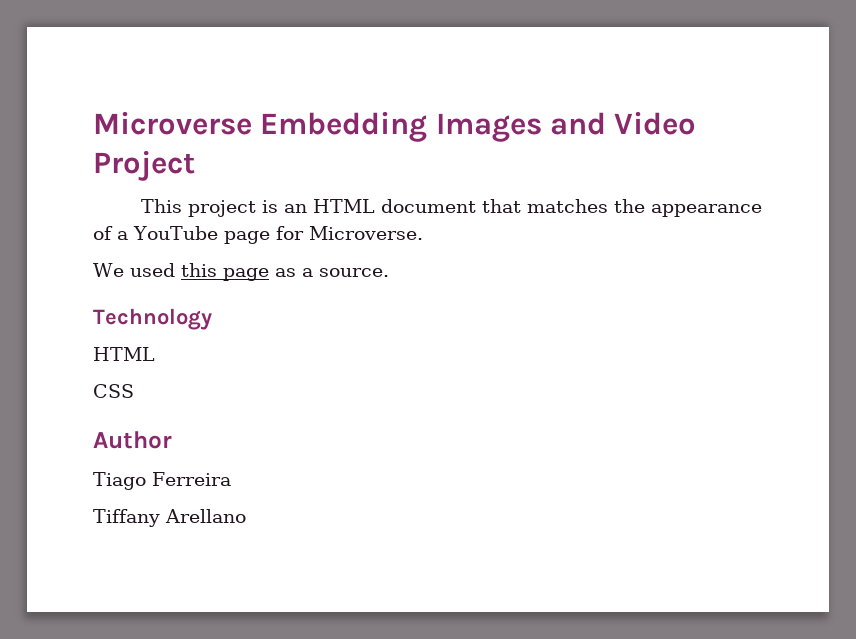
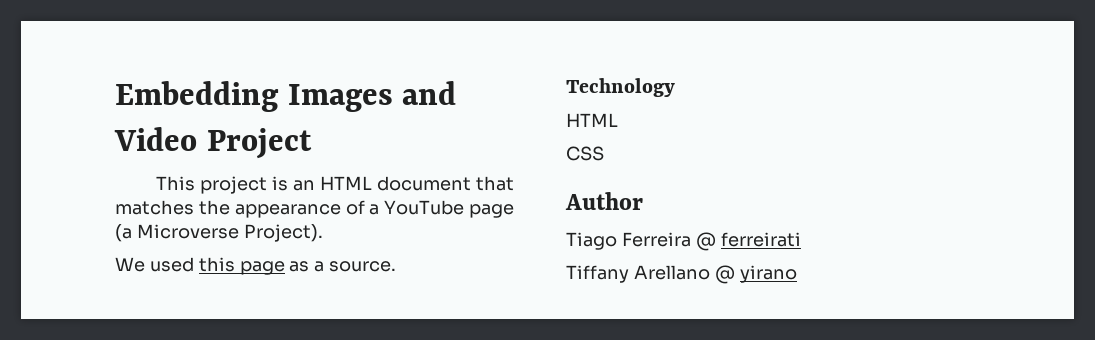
[93,111,252,135] Microverse -> (115, 96) none
[275,226,423,240] for Microverse. -> [115,224,323,242] (a Microverse Project).
(231, 479) none -> [695,232,801,251] @ ferreirati
(246, 516) none -> [714,265,797,284] @ yirano

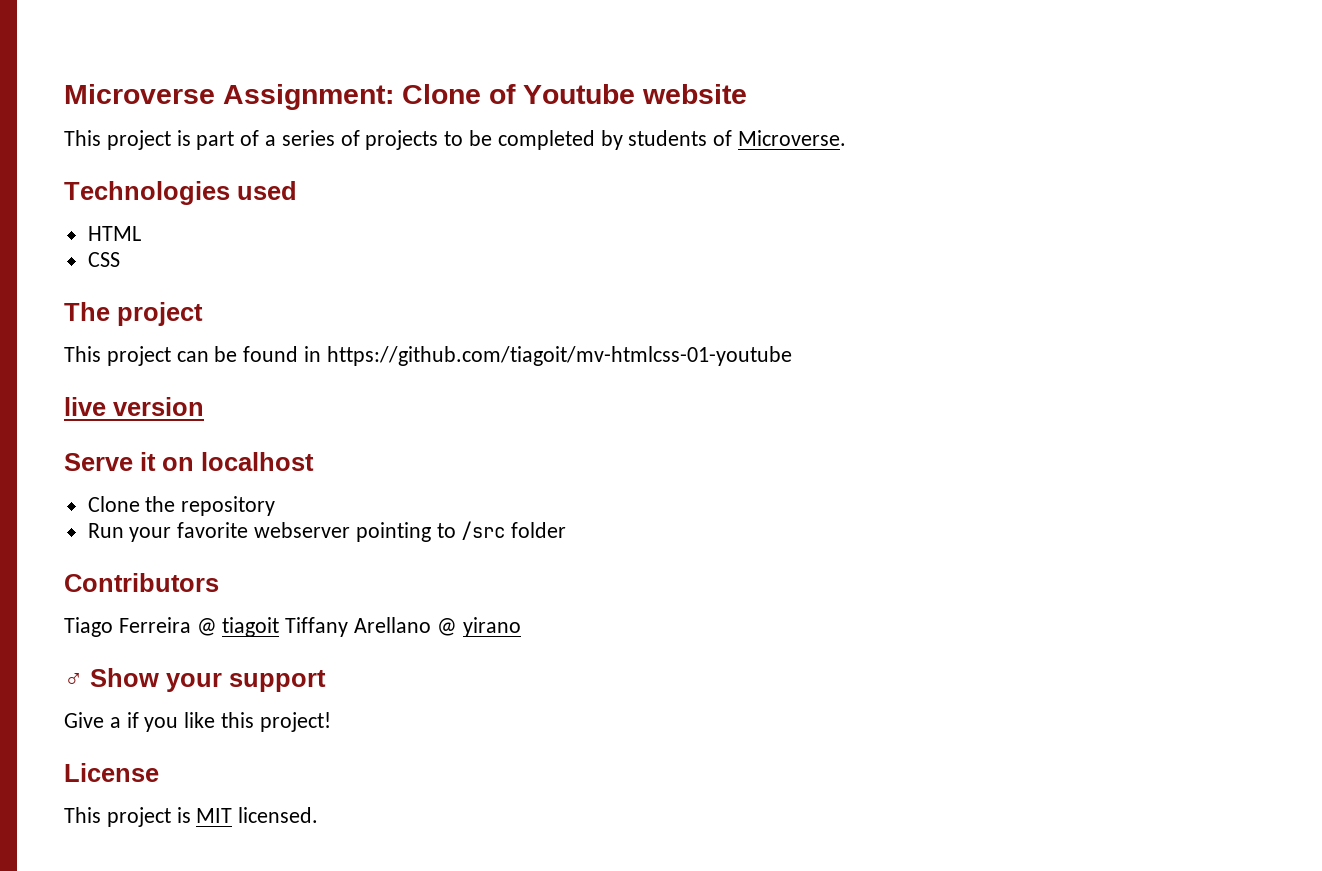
[115,81,457,112] [114,127,312,159] [156,176,514,194] [115,200,515,218] [115,224,323,242] [115,257,397,275] [566,78,675,97] [566,113,618,127] [566,146,604,161] [565,192,643,210] Embedding Images and Video Project // This project is an HTML document that matches the appearance of a YouTube page (a Microverse Project). // We used this page as a source. // Technology // HTML // CSS // Author -> [64,84,747,110] [64,130,847,150] [64,181,297,205] [87,226,141,241] [87,252,120,267] [64,302,203,326] [64,346,792,366] [64,397,204,416] [64,452,314,471] [87,496,276,516] [87,521,567,542] [64,573,219,592] Microverse Assignment: Clone of Youtube website // This project is part of a series of projects to be completed by students of Microverse. // Technologies used // HTML // CSS // The project // This project can be found in https://github.com/tiagoit/mv-htmlcss-01-youtube // live version // Serve it on localhost // Clone the repository // Run your favorite webserver pointing to /src folder // Contributors
[720,232,801,247] ferreirati // -> [222,617,280,637] tiagoit
(797, 274) none -> [64,668,326,692] [64,712,331,732] [64,763,159,782] [64,807,319,827] // ♂ Show your support // Give a if you like this project! // License // This project is MIT licensed.

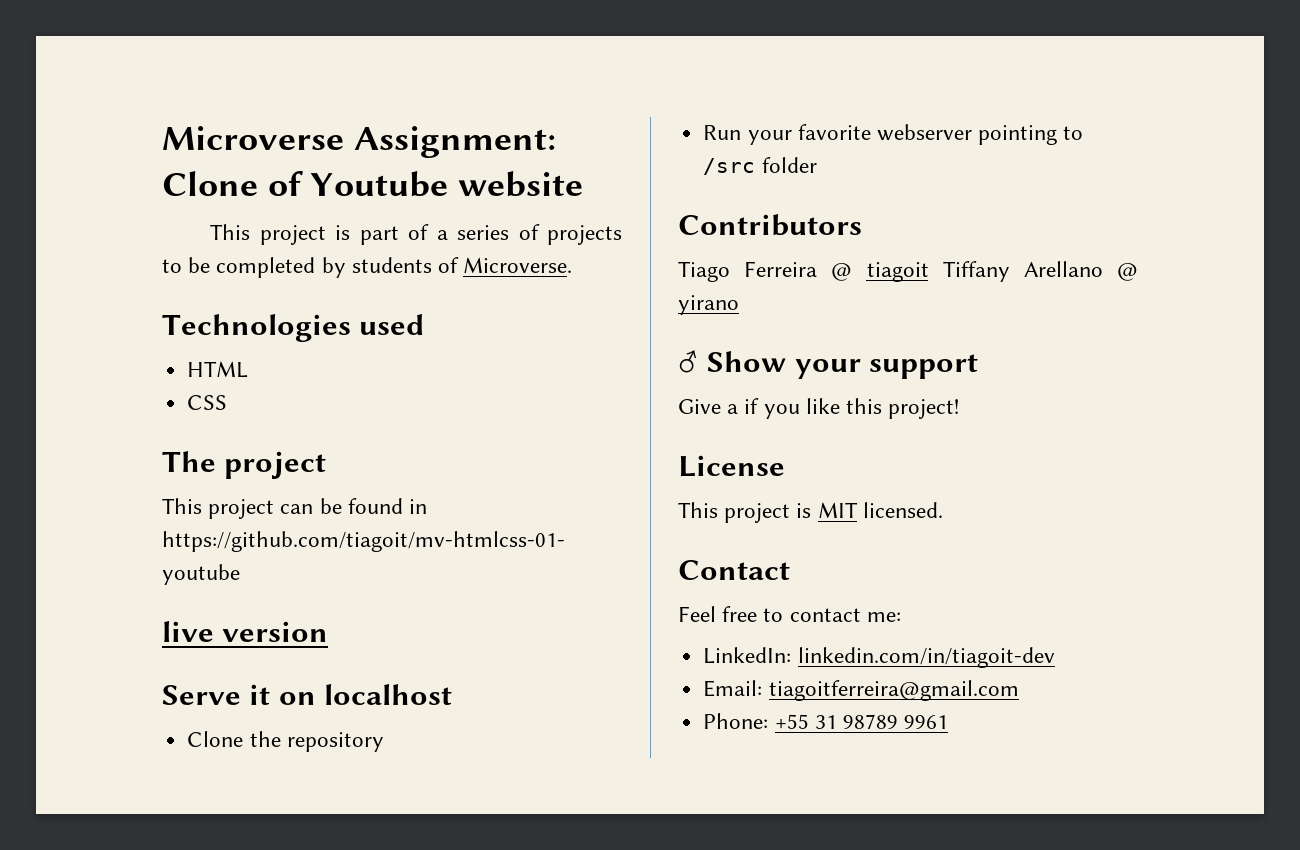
(319, 815) none -> [678,560,790,580] [678,606,901,622] [703,647,1055,668] [703,680,1019,701] [703,713,949,729] // Contact // Feel free to contact me: // LinkedIn: linkedin.com/in/tiagoit-dev // Email: tiagoitferreira@gmail.com // Phone: +55 31 98789 9961

